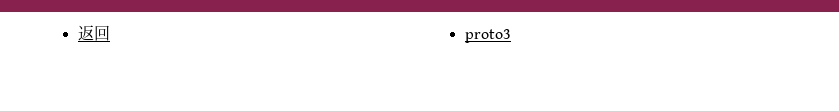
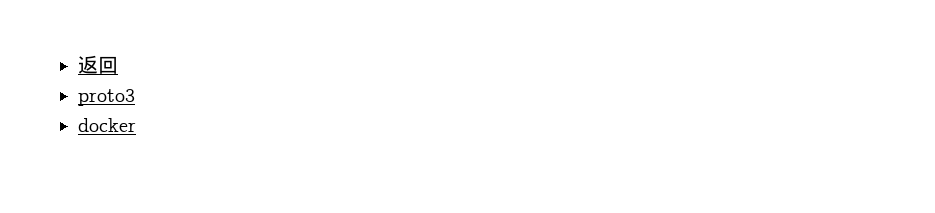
(511, 36) none -> [78,118,136,132] // docker

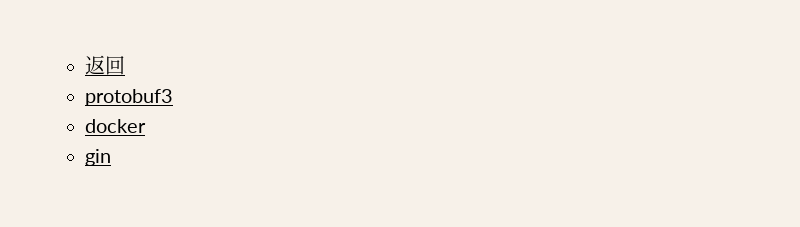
[78,89,135,106] proto3 -> [85,89,173,106] protobuf3
(136, 125) none -> [85,149,111,166] // gin

